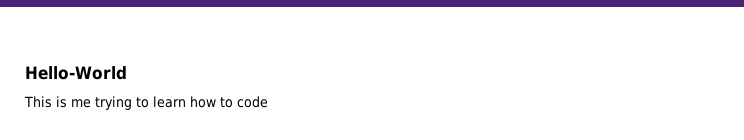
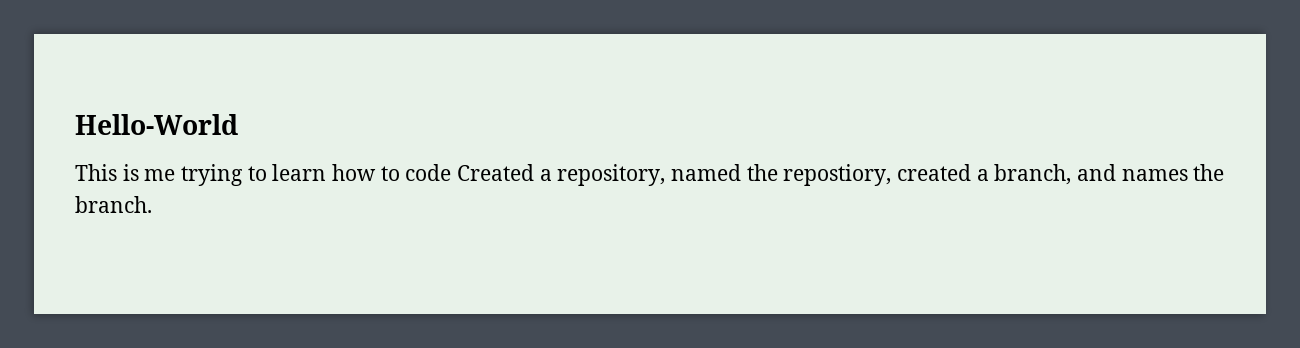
(268, 102) none -> [457,164,1225,186] [75,196,152,213] Created a repository, named the repostiory, created a branch, and names the branch.

